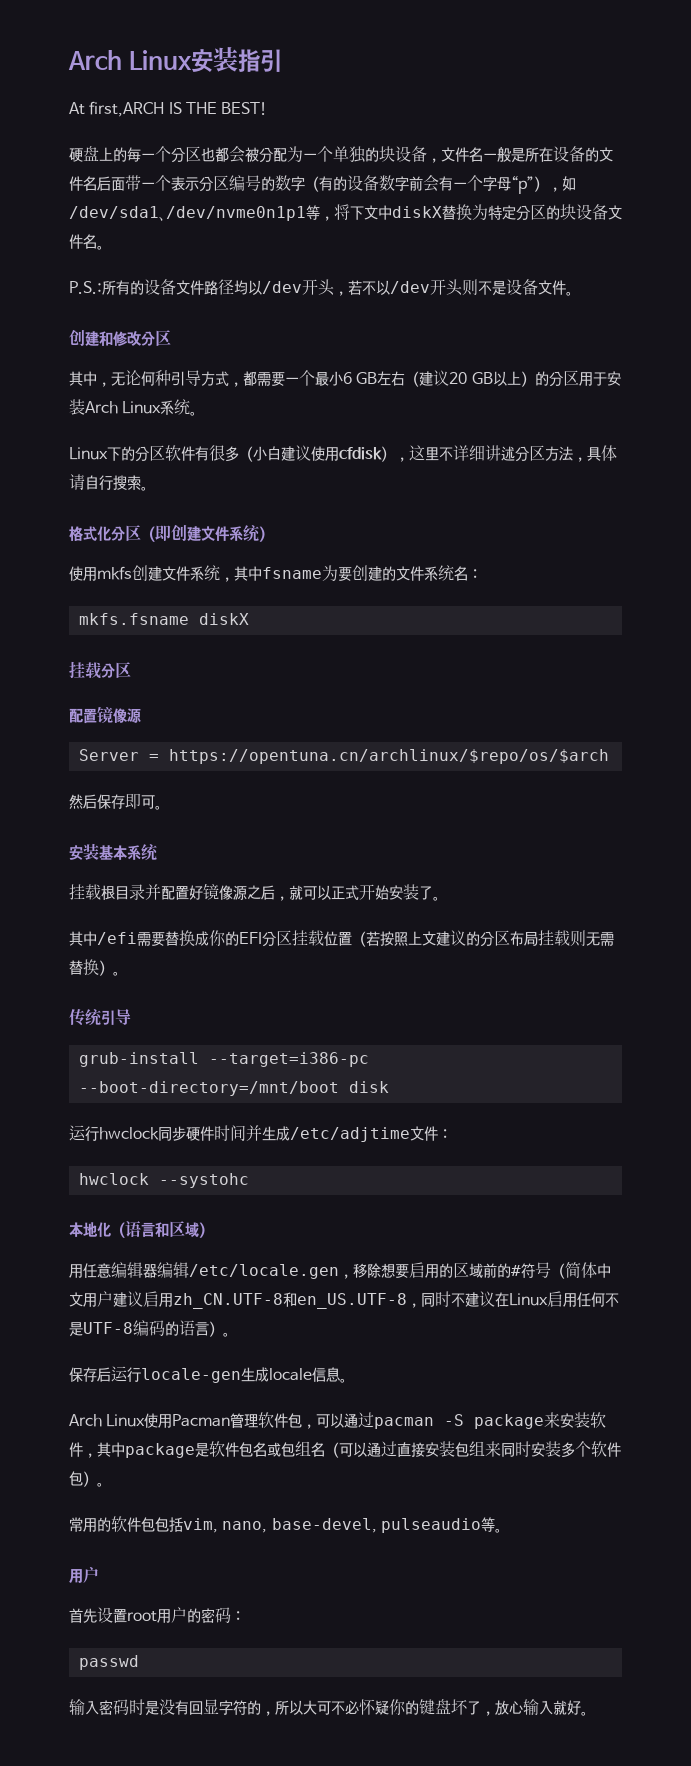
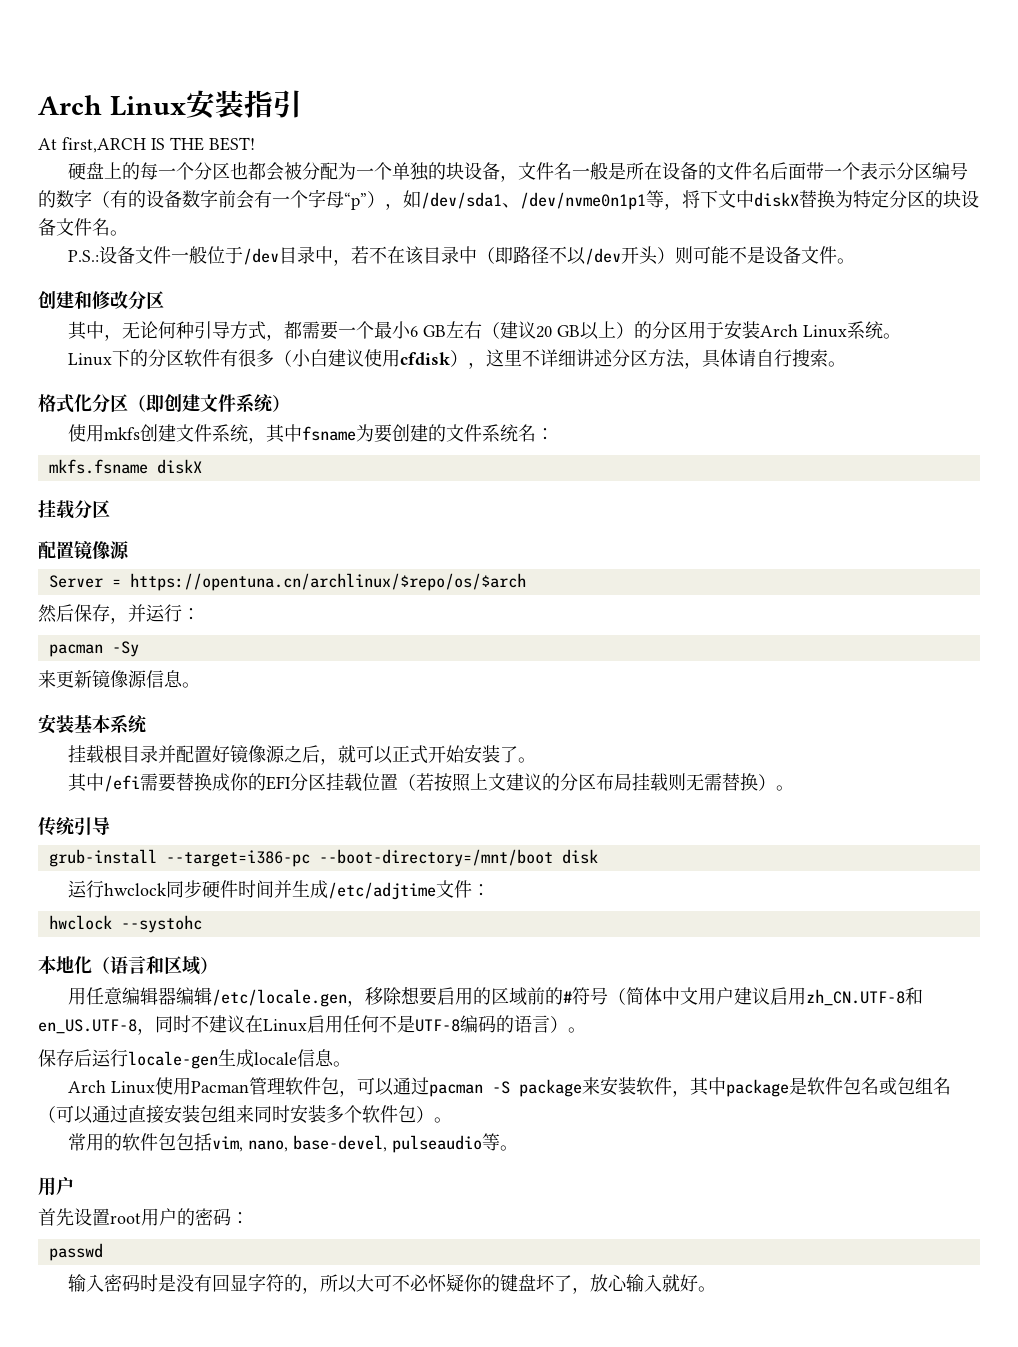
[102,279,362,296] 所有的设备文件路径均以/dev开头，若 -> [99,246,550,266] 设备文件一般位于/dev目录中，若不在该目录中（即路径
[462,279,478,296] 则 -> [657,246,730,264] ）则可能
[125,793,155,809] 即可 -> [110,604,200,624] [48,641,139,657] [38,670,183,688] ，并运行： // pacman -Sy // 来更新镜像源信息

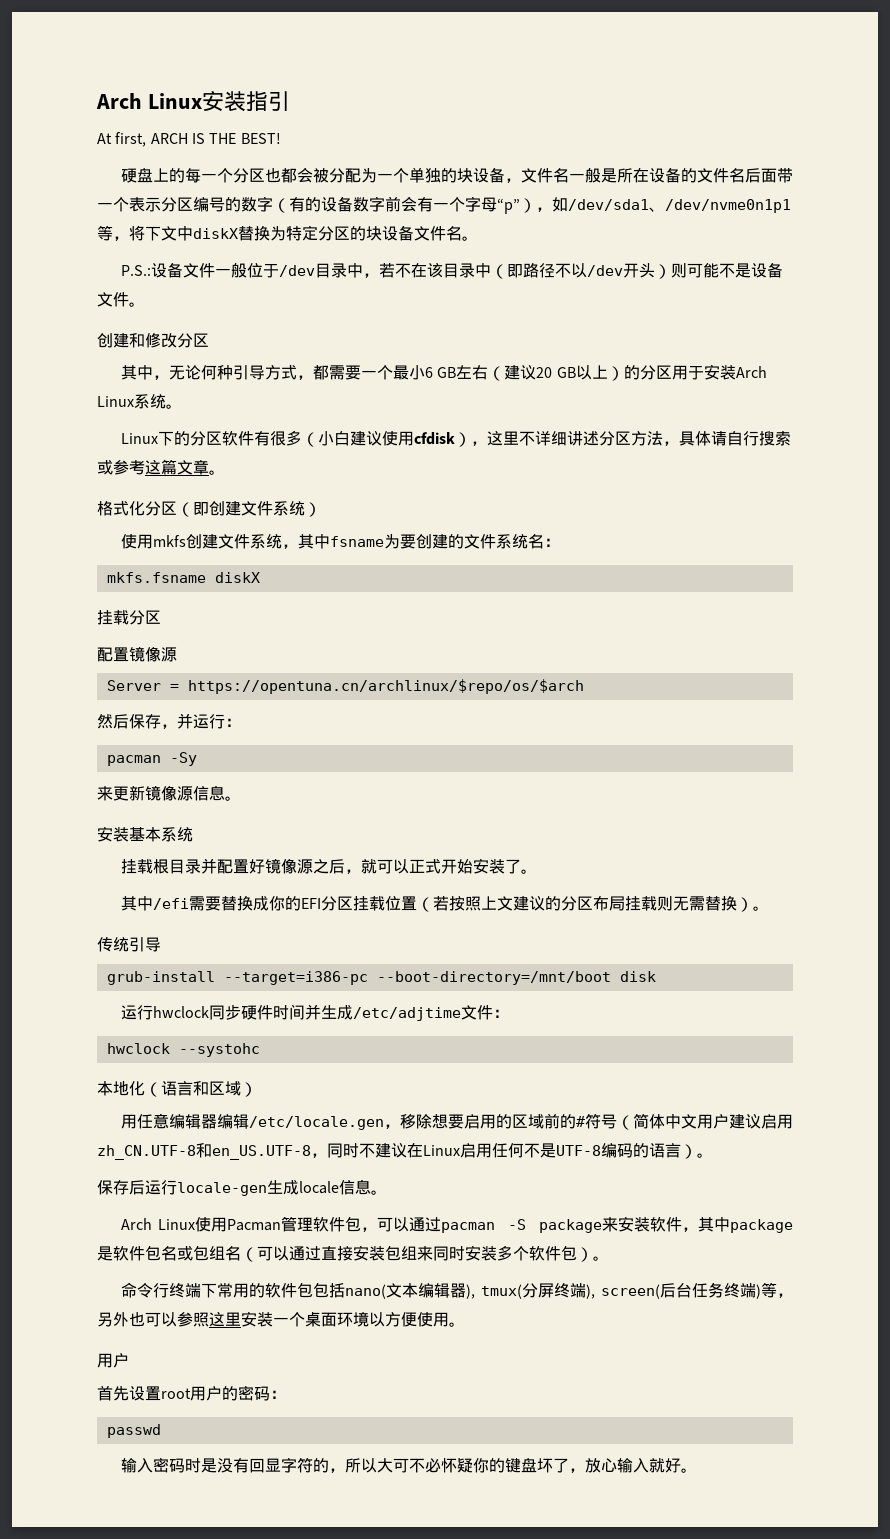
[62,137,146,153] first,ARCH -> [115,132,188,147] first, ARCH
(829, 358) none -> [97,459,209,475] 或参考这篇文章
(452, 1120) none -> [120,1282,217,1298] 命令行终端下
[212,1133,501,1153] vim, nano, base-devel, pulseaudio等 -> [344,1282,793,1299] [97,1311,449,1327] nano(文本编辑器), tmux(分屏终端), screen(后台任务终端)等，另外也可以参照这里安装一个桌面环境以方便使用

